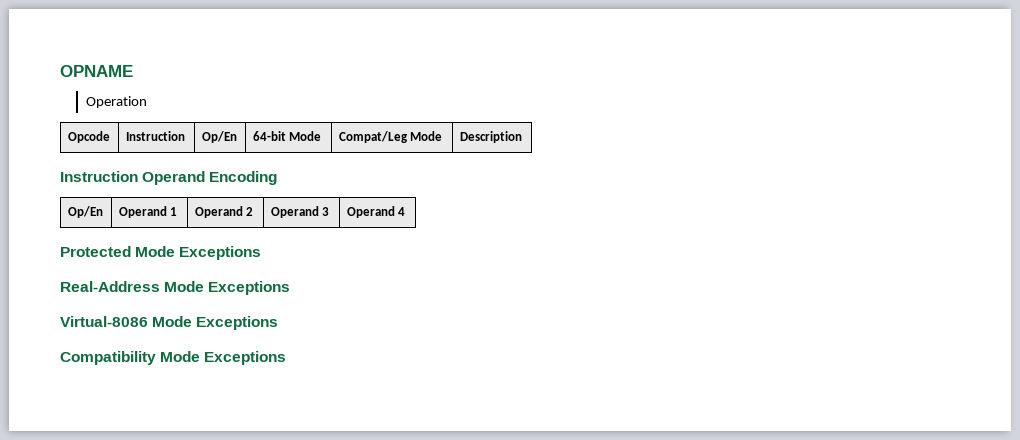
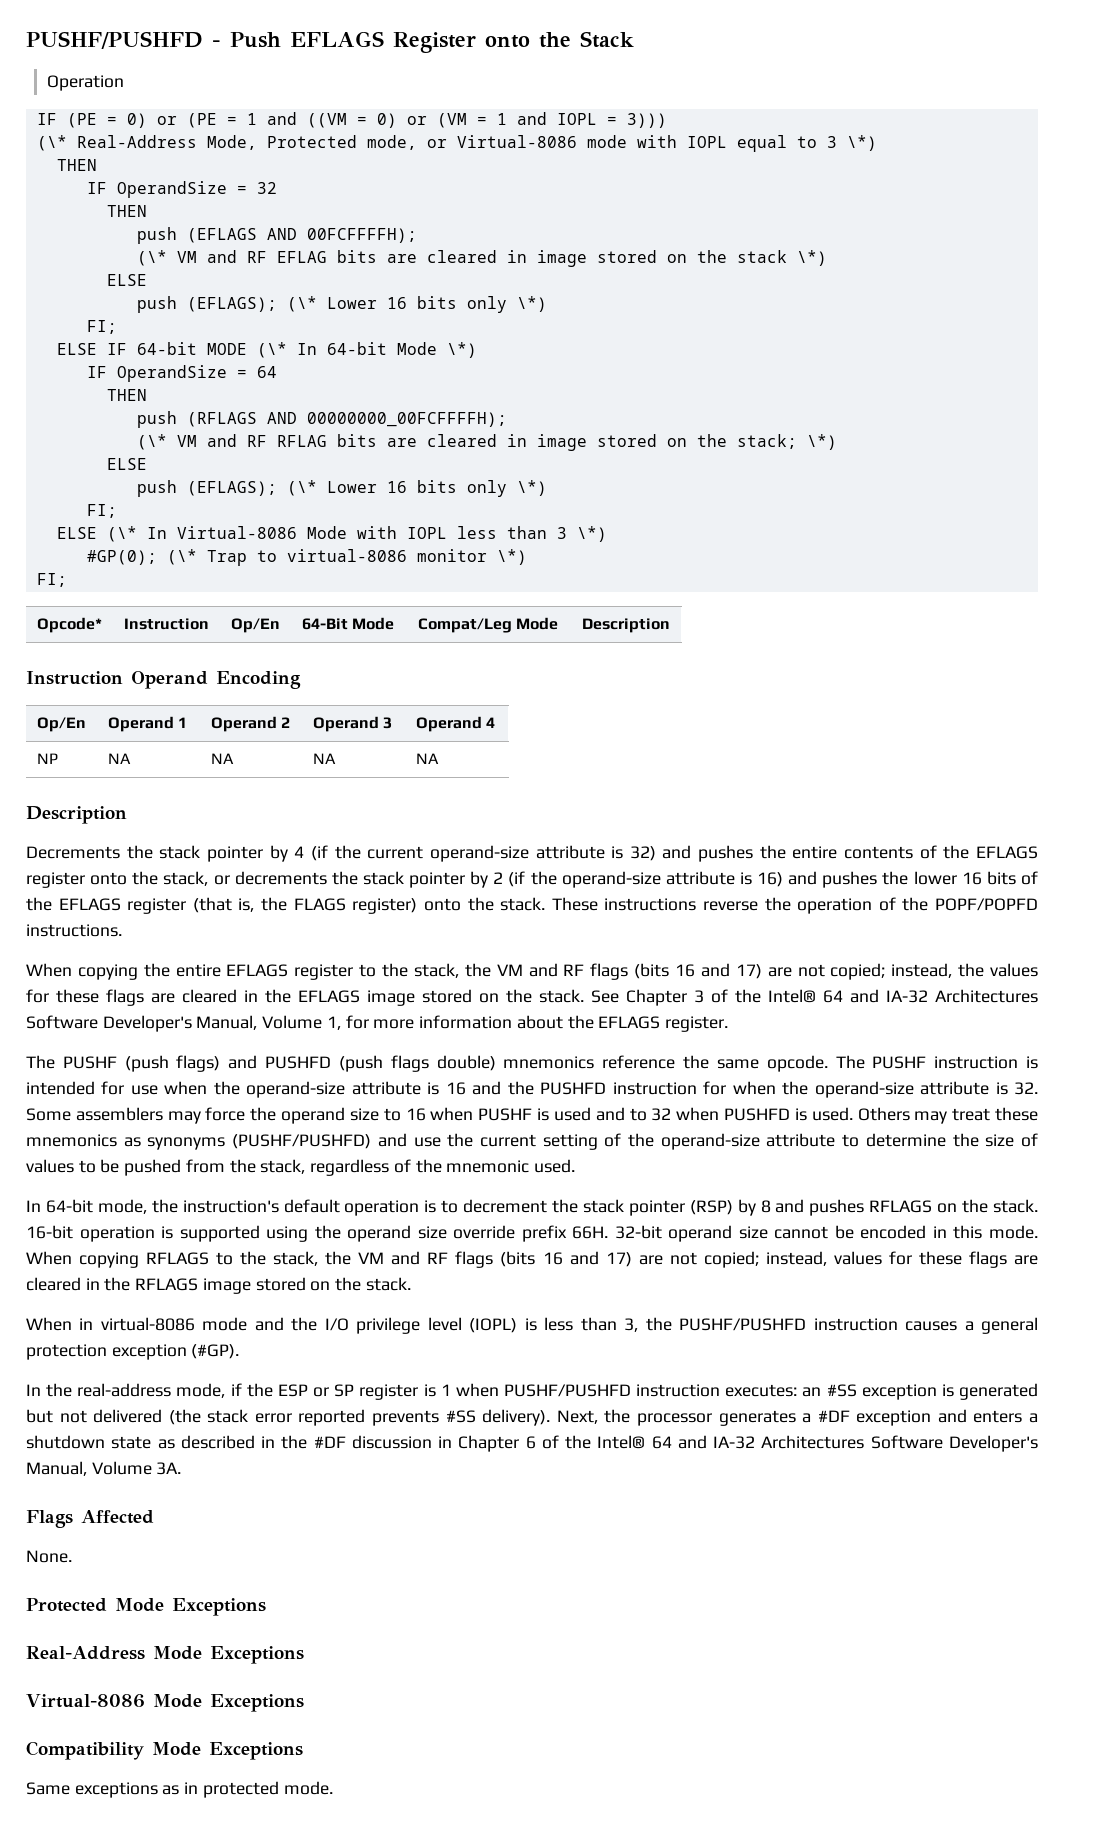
[60,65,133,77] [86,96,148,108] [67,131,110,143] OPNAME // Operation // Opcode -> [26,31,634,53] [46,75,124,91] [36,112,667,128] [36,135,877,152] [56,159,97,171] [86,181,277,198] [106,205,147,217] [136,227,417,244] [136,250,827,267] [106,274,147,286] [136,296,547,313] [86,320,117,334] [56,342,477,358] [86,365,277,382] [106,389,147,401] [136,411,507,428] [136,434,837,451] [106,458,147,470] [136,480,547,497] [86,504,117,518] [56,526,607,542] [86,549,527,566] [36,573,67,587] [36,617,102,633] PUSHF/PUSHFD - Push EFLAGS Register onto the Stack // Operation // IF (PE = 0) or (PE = 1 and ((VM = 0) or (VM = 1 and IOPL = 3))) // (\* Real-Address Mode, Protected mode, or Virtual-8086 mode with IOPL equal to 3 \*) // THEN // IF OperandSize = 32 // THEN // push (EFLAGS AND 00FCFFFFH); // (\* VM and RF EFLAG bits are cleared in image stored on the stack \*) // ELSE // push (EFLAGS); (\* Lower 16 bits only \*) // FI; // ELSE IF 64-bit MODE (\* In 64-bit Mode \*) // IF OperandSize = 64 // THEN // push (RFLAGS AND 00000000_00FCFFFFH); // (\* VM and RF RFLAG bits are cleared in image stored on the stack; \*) // ELSE // push (EFLAGS); (\* Lower 16 bits only \*) // FI; // ELSE (\* In Virtual-8086 Mode with IOPL less than 3 \*) // #GP(0); (\* Trap to virtual-8086 monitor \*) // FI; // Opcode*
[252,131,286,141] 64-bit -> [301,618,348,630] 64-Bit
(406, 211) none -> [36,753,58,764] [107,753,131,764] [210,753,234,764] [312,753,336,764] [415,753,439,764] [26,806,127,824] [26,845,1038,862] [26,871,1039,888] [26,897,1038,914] [26,924,122,937] [26,963,1038,980] [26,989,1038,1006] [26,1015,728,1032] [26,1055,1039,1072] [26,1081,1039,1098] [26,1107,1039,1124] [26,1133,1039,1150] [26,1159,575,1176] [26,1199,1039,1216] [26,1225,1038,1242] [26,1251,1039,1268] [26,1277,411,1294] [26,1317,1039,1334] [26,1344,240,1360] [26,1383,1038,1400] [26,1409,1038,1426] [26,1435,1039,1452] [26,1461,182,1476] [26,1510,154,1528] [26,1550,72,1563] // NP | NA | NA | NA | NA // Description // Decrements the stack pointer by 4 (if the current operand-size attribute is 32) and pushes the entire contents of the EFLAGS register onto the stack, or decrements the stack pointer by 2 (if the operand-size attribute is 16) and pushes the lower 16 bits of the EFLAGS register (that is, the FLAGS register) onto the stack. These instructions reverse the operation of the POPF/POPFD instructions. // When copying the entire EFLAGS register to the stack, the VM and RF flags (bits 16 and 17) are not copied; instead, the values for these flags are cleared in the EFLAGS image stored on the stack. See Chapter 3 of the Intel® 64 and IA-32 Architectures Software Developer's Manual, Volume 1, for more information about the EFLAGS register. // The PUSHF (push flags) and PUSHFD (push flags double) mnemonics reference the same opcode. The PUSHF instruction is intended for use when the operand-size attribute is 16 and the PUSHFD instruction for when the operand-size attribute is 32. Some assemblers may force the operand size to 16 when PUSHF is used and to 32 when PUSHFD is used. Others may treat these mnemonics as synonyms (PUSHF/PUSHFD) and use the current setting of the operand-size attribute to determine the size of values to be pushed from the stack, regardless of the mnemonic used. // In 64-bit mode, the instruction's default operation is to decrement the stack pointer (RSP) by 8 and pushes RFLAGS on the stack. 16-bit operation is supported using the operand size override prefix 66H. 32-bit operand size cannot be encoded in this mode. When copying RFLAGS to the stack, the VM and RF flags (bits 16 and 17) are not copied; instead, values for these flags are cleared in the RFLAGS image stored on the stack. // When in virtual-8086 mode and the I/O privilege level (IOPL) is less than 3, the PUSHF/PUSHFD instruction causes a general protection exception (#GP). // In the real-address mode, if the ESP or SP register is 1 when PUSHF/PUSHFD instruction executes: an #SS exception is generated but not delivered (the stack error reported prevents #SS delivery). Next, the processor generates a #DF exception and enters a shutdown state as described in the #DF discussion in Chapter 6 of the Intel® 64 and IA-32 Architectures Software Developer's Manual, Volume 3A. // Flags Affected // None.
(287, 358) none -> [26,1781,333,1798] // Same exceptions as in protected mode.

